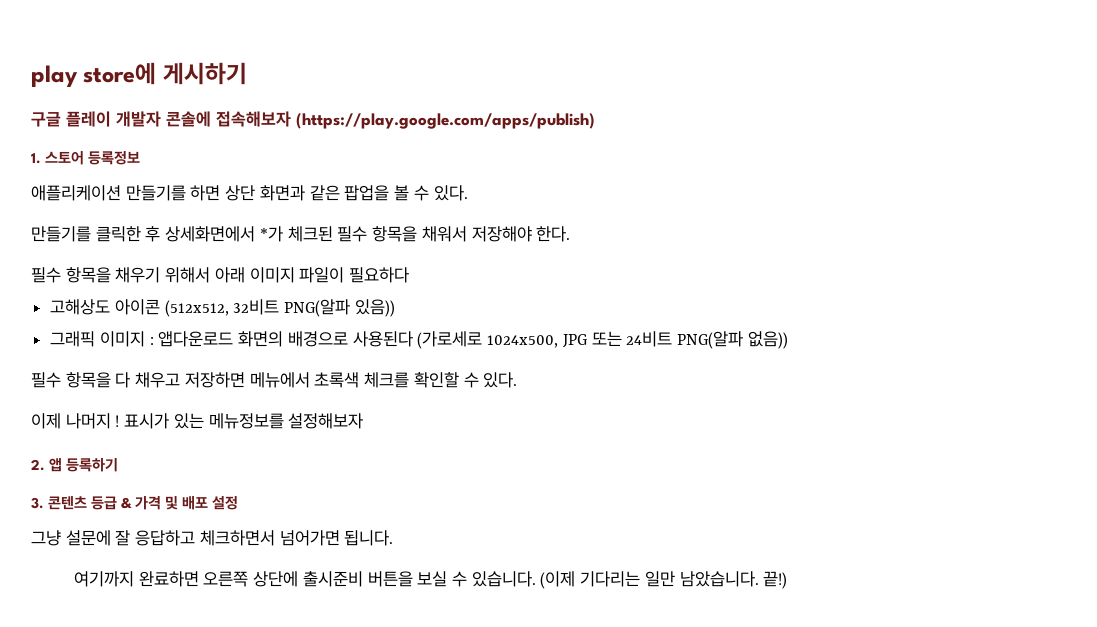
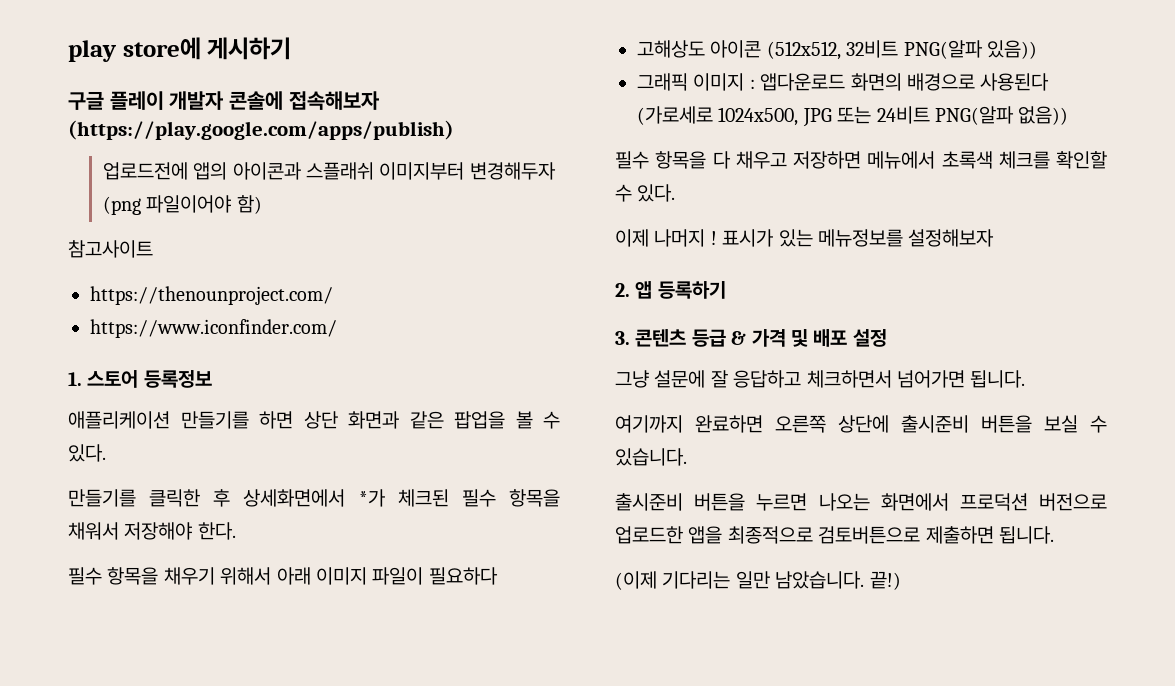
(595, 121) none -> [102,162,556,180] [102,195,262,215] [68,240,153,258] [90,286,333,305] [90,319,337,338] // 업로드전에 앱의 아이콘과 스플래쉬 이미지부터 변경해두자 (png 파일이어야 함) // 참고사이트 // https://thenounproject.com/ // https://www.iconfinder.com/
(536, 579) none -> [615,493,1107,511] [615,526,1054,544] // 출시준비 버튼을 누르면 나오는 화면에서 프로덕션 버전으로 업로드한 앱을 최종적으로 검토버튼으로 제출하면 됩니다. //

